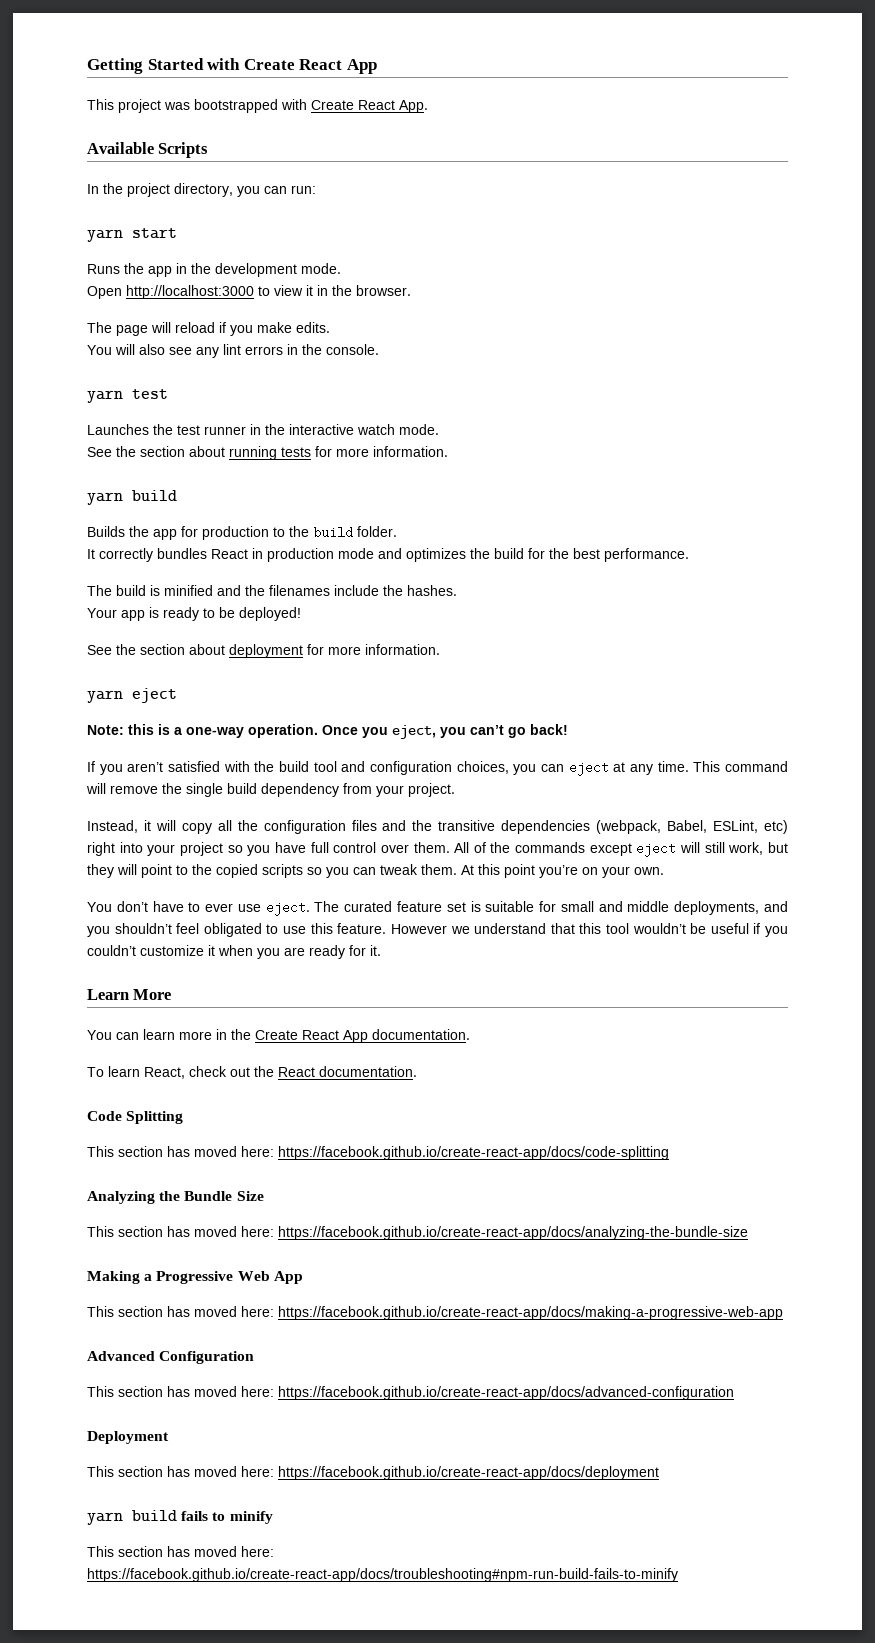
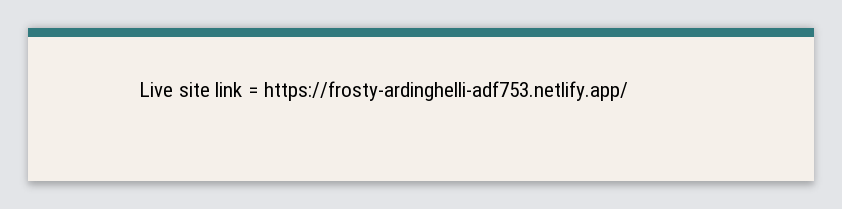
[87,58,377,74] [87,99,428,113] [87,142,209,158] [87,183,316,197] [87,228,177,242] [87,263,341,277] [87,285,411,299] [87,322,330,336] [87,344,379,358] [87,389,168,403] [87,424,439,435] [87,446,448,460] [87,490,177,505] [87,526,397,540] [87,548,689,562] [87,585,457,596] [87,607,301,621] [87,644,440,658] [87,688,177,703] [87,724,568,739] [87,761,788,776] [86,783,455,797] [87,820,788,834] [87,842,788,857] [87,864,664,878] [87,901,788,916] [87,923,788,937] [87,945,381,959] [87,989,172,1000] [87,1029,470,1043] [87,1066,417,1079] [87,1111,184,1124] [87,1146,669,1160] [87,1191,264,1204] [87,1226,748,1240] [87,1271,303,1284] [87,1306,783,1320] [87,1351,255,1364] [87,1386,734,1400] [87,1431,169,1444] [87,1466,659,1480] [87,1510,273,1525] [87,1546,274,1557] [87,1568,678,1582] Getting Started with Create React App // This project was bootstrapped with Create React App. // Available Scripts // In the project directory, you can run: // yarn start // Runs the app in the development mode. // Open http://localhost:3000 to view it in the browser. // The page will reload if you make edits. // You will also see any lint errors in the console. // yarn test // Launches the test runner in the interactive watch mode. // See the section about running tests for more information. // yarn build // Builds the app for production to the build folder. // It correctly bundles React in production mode and optimizes the build for the best performance. // The build is minified and the filenames include the hashes. // Your app is ready to be deployed! // See the section about deployment for more information. // yarn eject // Note: this is a one-way operation. Once you eject, you can’t go back! // If you aren’t satisfied with the build tool and configuration choices, you can eject at any time. This command will remove the single build dependency from your project. // Instead, it will copy all the configuration files and the transitive dependencies (webpack, Babel, ESLint, etc) right into your project so you have full control over them. All of the commands except eject will still work, but they will point to the copied scripts so you can tweak them. At this point you’re on your own. // You don’t have to ever use eject. The curated feature set is suitable for small and middle deployments, and you shouldn’t feel obligated to use this feature. However we understand that this tool wouldn’t be useful if you couldn’t customize it when you are ready for it. // Learn More // You can learn more in the Create React App documentation. // To learn React, check out the React documentation. // Code Splitting // This section has moved here: https://facebook.github.io/create-react-app/docs/code-splitting // Analyzing the Bundle Size // This section has moved here: https://facebook.github.io/create-react-app/docs/analyzing-the-bundle-size // Making a Progressive Web App // This section has moved here: https://facebook.github.io/create-react-app/docs/making-a-progressive-web-app // Advanced Configuration // This section has moved here: https://facebook.github.io/create-react-app/docs/advanced-configuration // Deployment // This section has moved here: https://facebook.github.io/create-react-app/docs/deployment // yarn build fails to minify // This section has moved here: https://facebook.github.io/create-react-app/docs/troubleshooting#npm-run-build-fails-to-minify -> [139,81,628,101] Live site link = https://frosty-ardinghelli-adf753.netlify.app/

